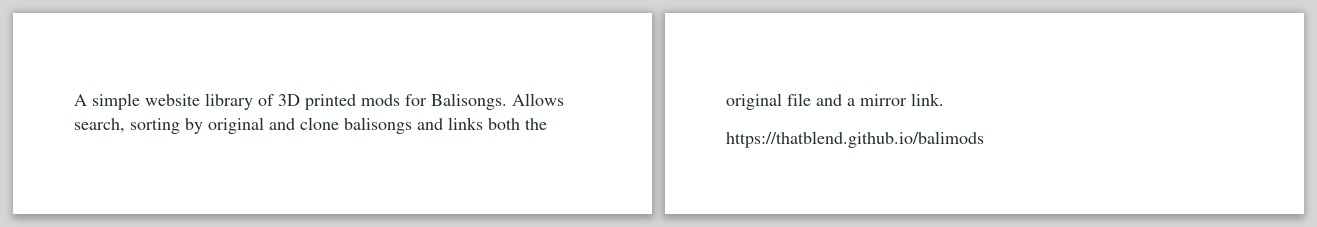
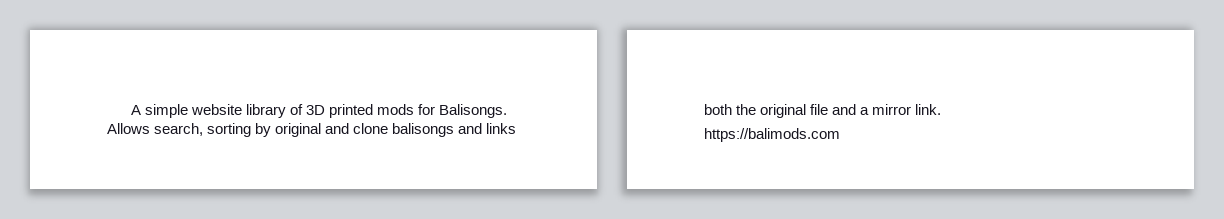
[726,131,984,148] https://thatblend.github.io/balimods -> [704,128,840,142] https://balimods.com

